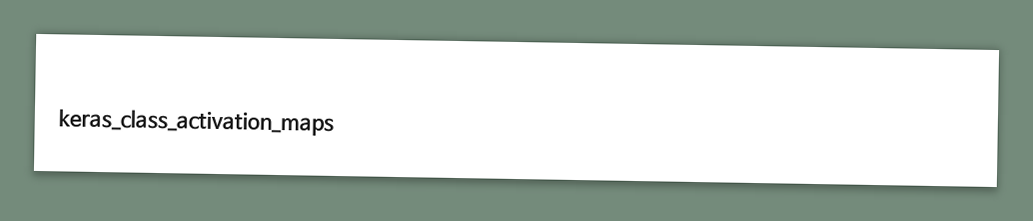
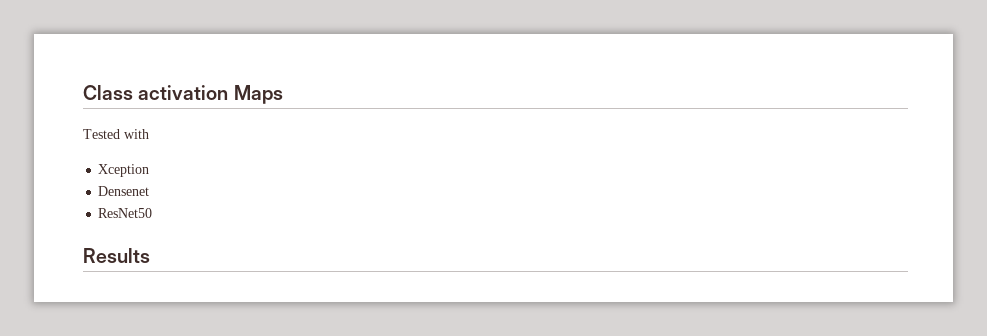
[58,108,334,136] keras_class_activation_maps -> [83,85,283,104] [83,129,149,139] [98,164,150,177] [98,186,150,196] [98,208,153,218] [83,248,150,263] Class activation Maps // Tested with // Xception // Densenet // ResNet50 // Results

